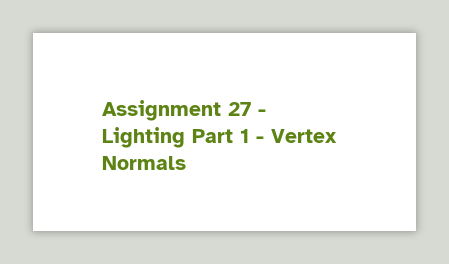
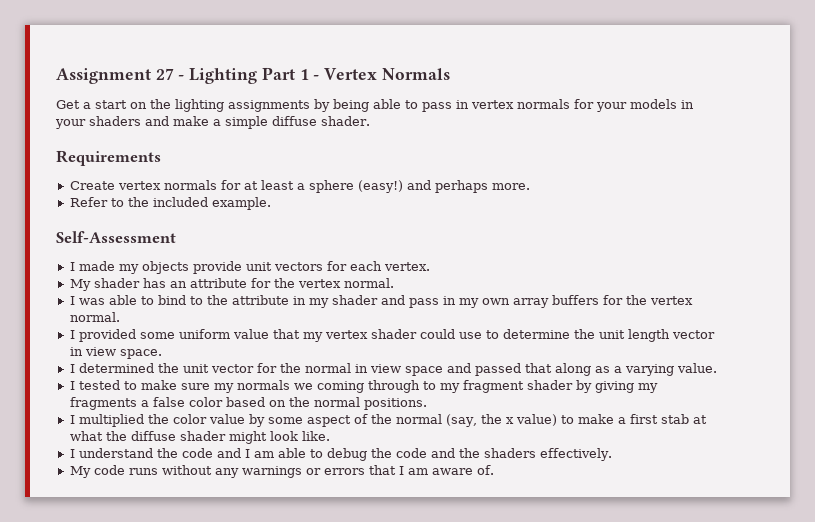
(186, 163) none -> [56,99,694,112] [55,116,370,129] [56,150,161,166] [69,180,530,193] [69,197,271,210] [56,231,176,243] [69,261,430,274] [69,278,394,291] [69,295,693,308] [69,312,120,322] [69,329,715,342] [69,347,162,359] [69,363,717,376] [69,380,658,393] [69,397,427,410] [69,414,707,427] [69,431,330,444] [69,448,612,461] [69,465,494,478] // Get a start on the lighting assignments by being able to pass in vertex normals for your models in your shaders and make a simple diffuse shader. // Requirements // Create vertex normals for at least a sphere (easy!) and perhaps more. // Refer to the included example. // Self-Assessment // I made my objects provide unit vectors for each vertex. // My shader has an attribute for the vertex normal. // I was able to bind to the attribute in my shader and pass in my own array buffers for the vertex normal. // I provided some uniform value that my vertex shader could use to determine the unit length vector in view space. // I determined the unit vector for the normal in view space and passed that along as a varying value. // I tested to make sure my normals we coming through to my fragment shader by giving my fragments a false color based on the normal positions. // I multiplied the color value by some aspect of the normal (say, the x value) to make a first stab at what the diffuse shader might look like. // I understand the code and I am able to debug the code and the shaders effectively. // My code runs without any warnings or errors that I am aware of.

